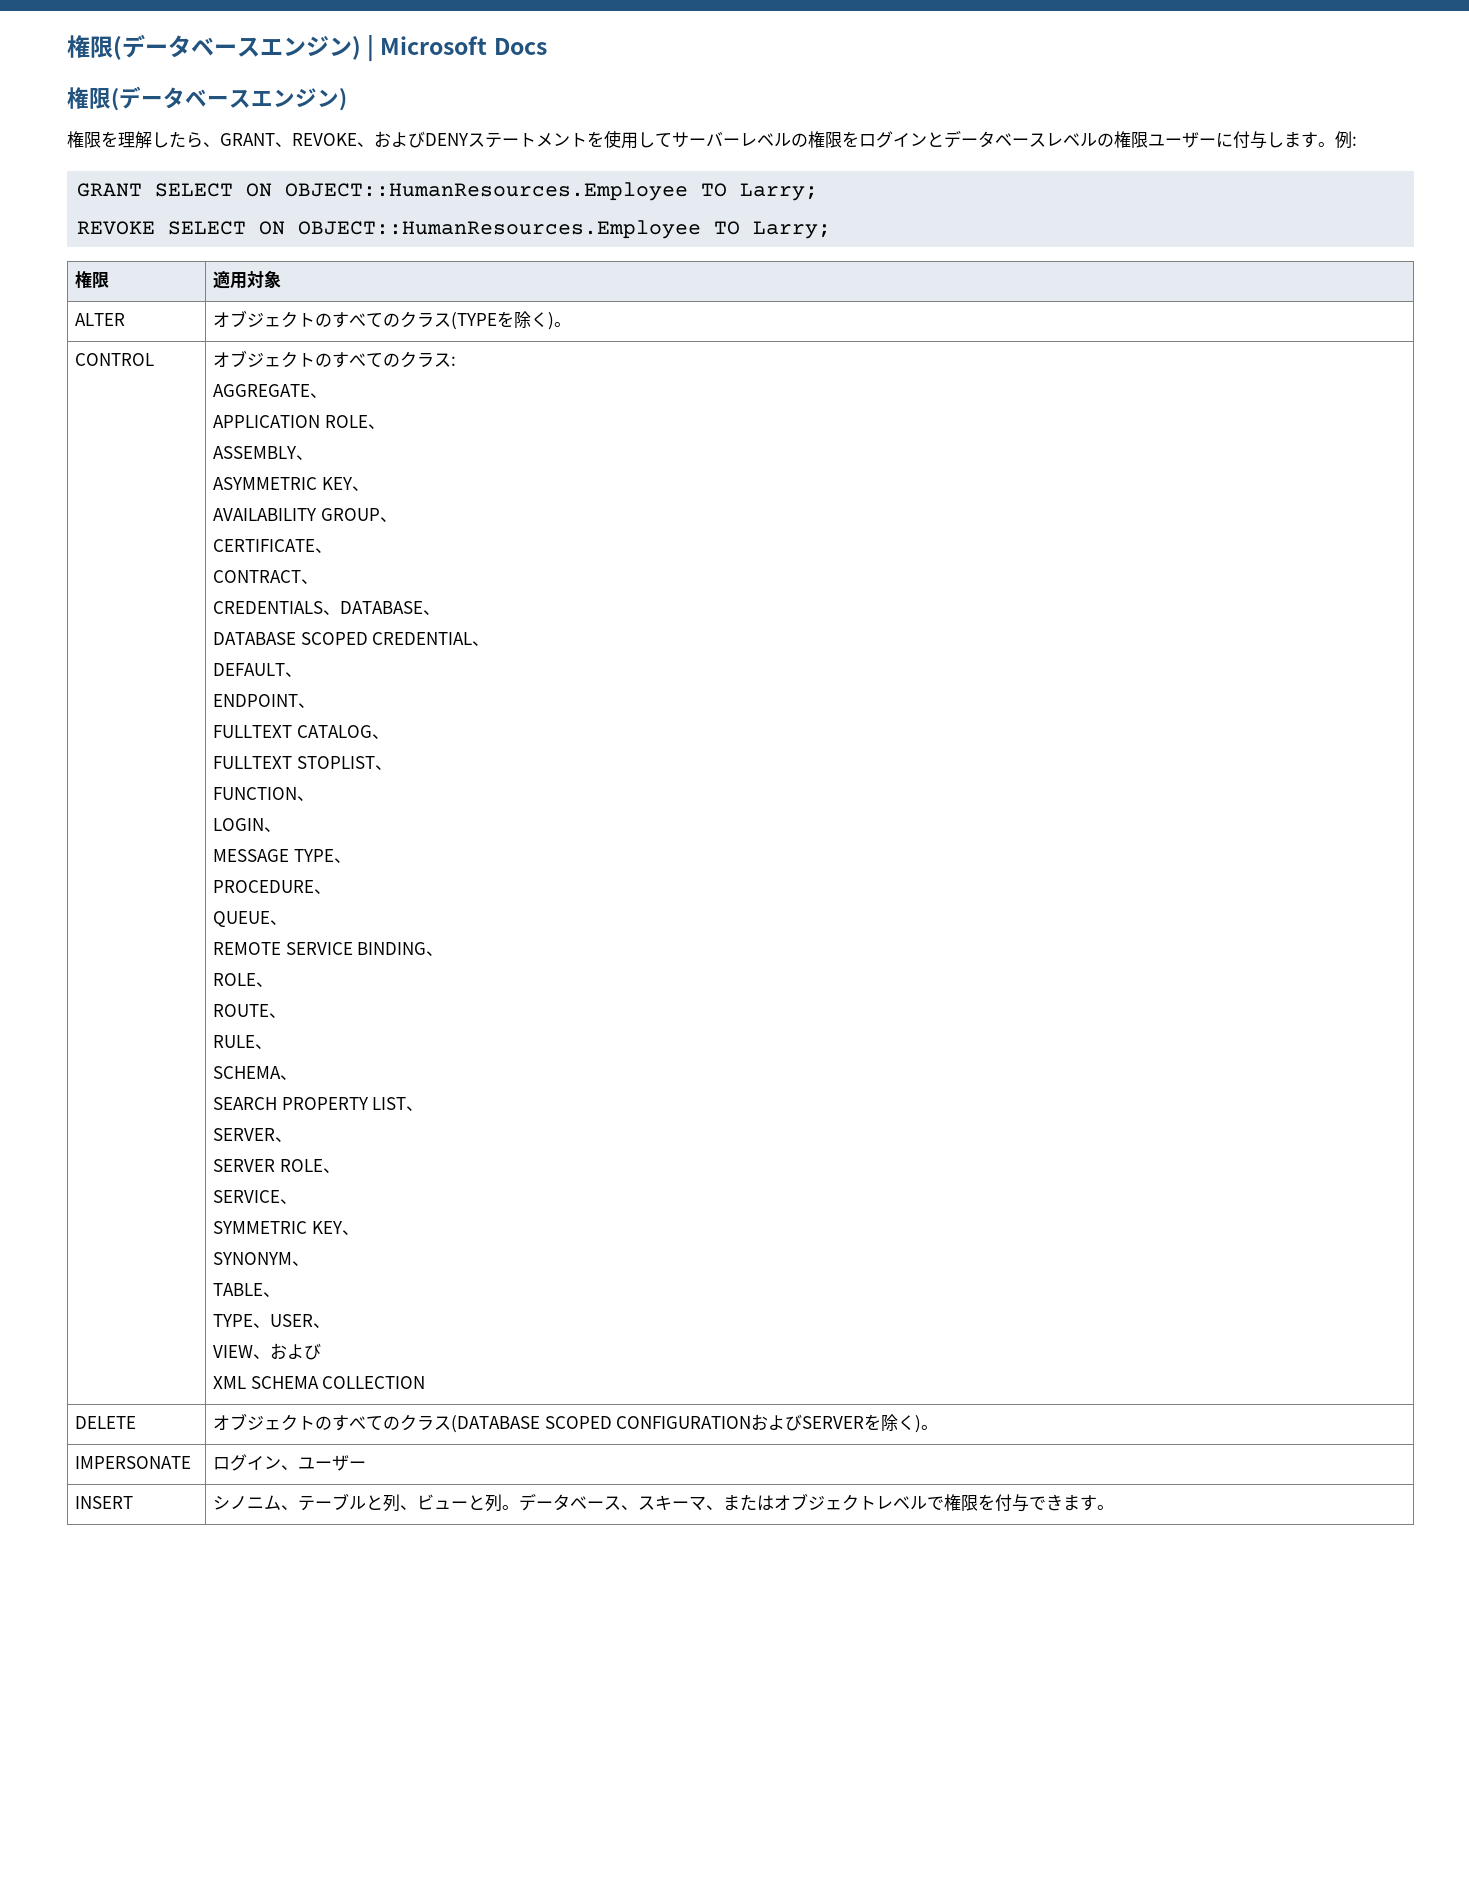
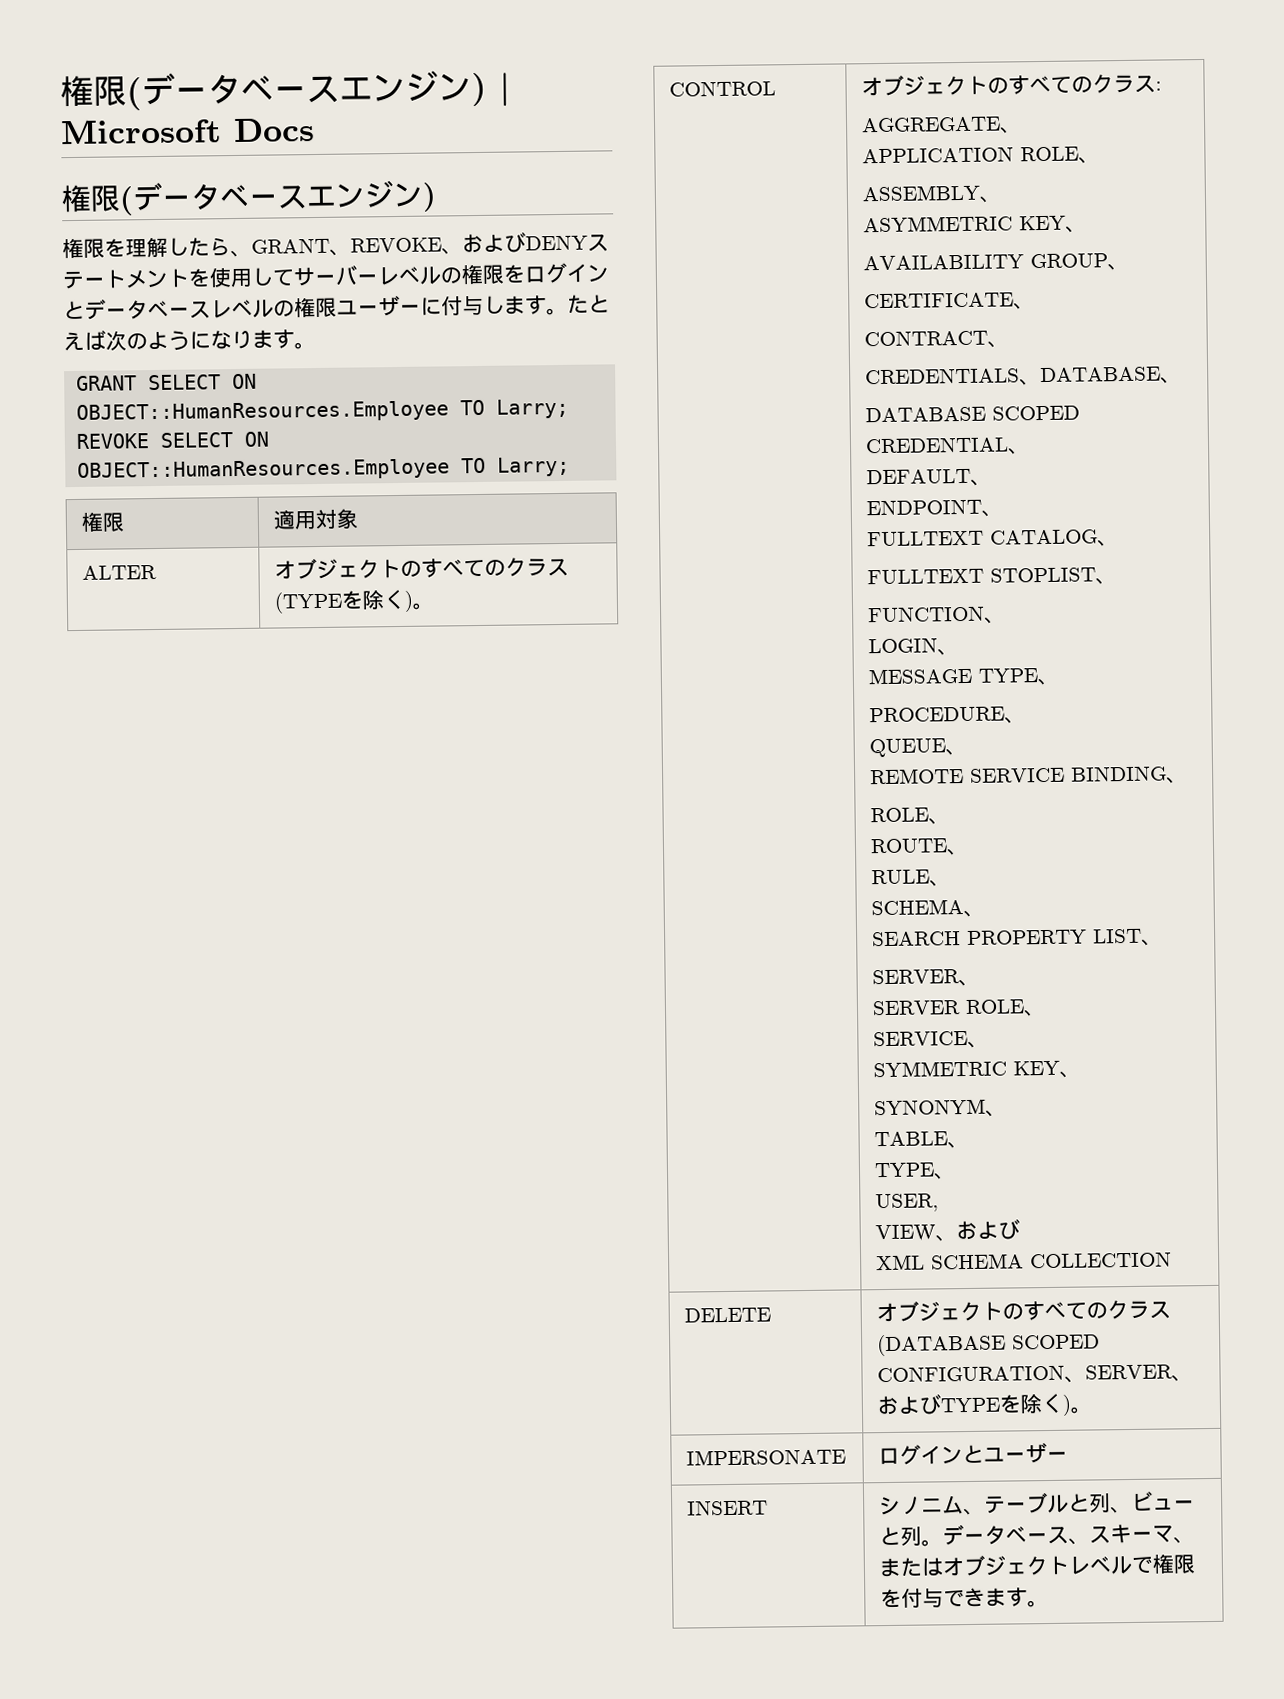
[1335,131,1357,149] 例: -> [567,294,610,314] [63,329,316,352] たとえば次のようになります。
[269,1314,330,1328] USER、 -> [875,1193,940,1213] // USER,
[751,1414,865,1431] およびSERVER -> [1064,1364,1194,1383] [877,1394,1001,1416] 、SERVER、およびTYPE
[280,1465,298,1470] 、 -> [962,1444,985,1464] と

